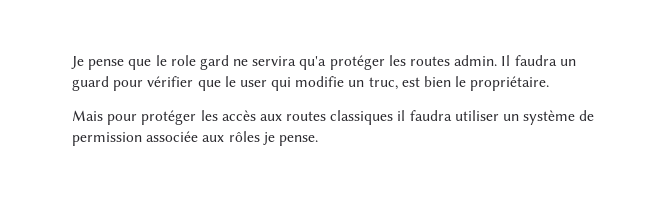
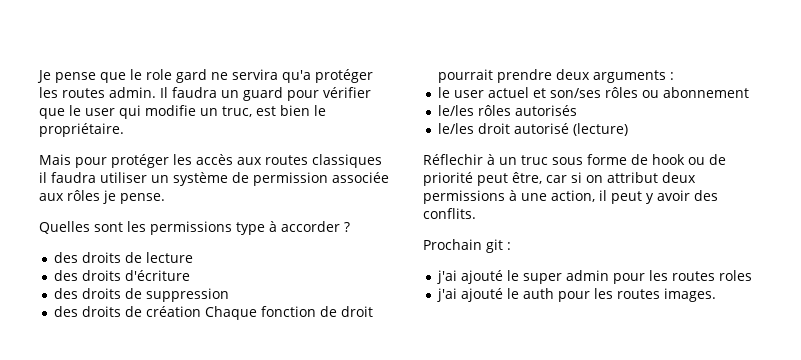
(318, 140) none -> [39,221,350,235] [54,252,194,263] [54,270,191,281] [54,288,230,302] [54,306,374,320] [438,69,675,83] [438,87,750,98] [438,105,578,116] [438,123,629,136] [423,154,726,165] [423,172,696,186] [423,190,718,204] [423,208,476,219] [423,239,511,253] [437,270,753,284] [437,288,717,302] // Quelles sont les permissions type à accorder ? // des droits de lecture // des droits d'écriture // des droits de suppression // des droits de création Chaque fonction de droit pourrait prendre deux arguments : // le user actuel et son/ses rôles ou abonnement // le/les rôles autorisés // le/les droit autorisé (lecture) // Réflechir à un truc sous forme de hook ou de priorité peut être, car si on attribut deux permissions à une action, il peut y avoir des conflits. // Prochain git : // j'ai ajouté le super admin pour les routes roles // j'ai ajouté le auth pour les routes images.

